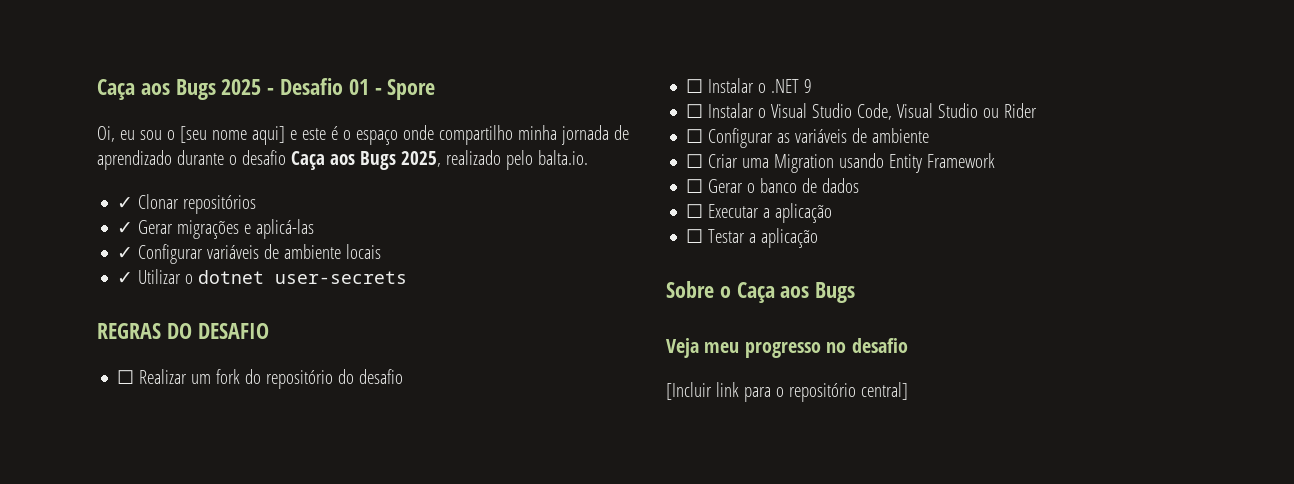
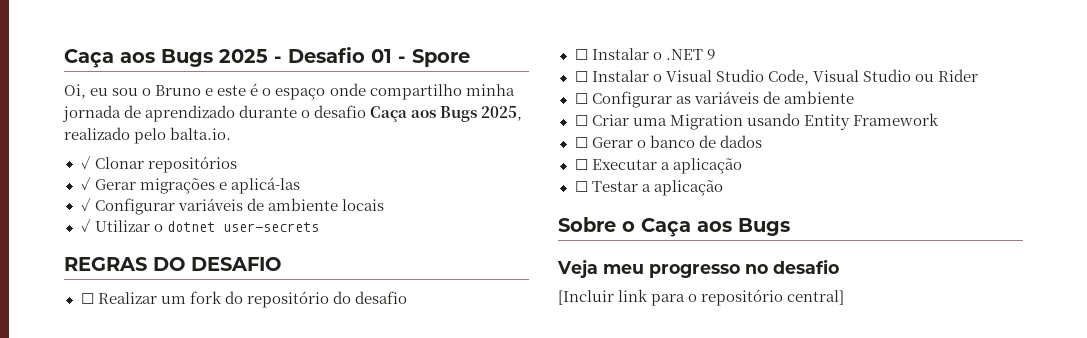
[179,126,285,145] [seu nome aqui] -> [155,85,202,96] Bruno

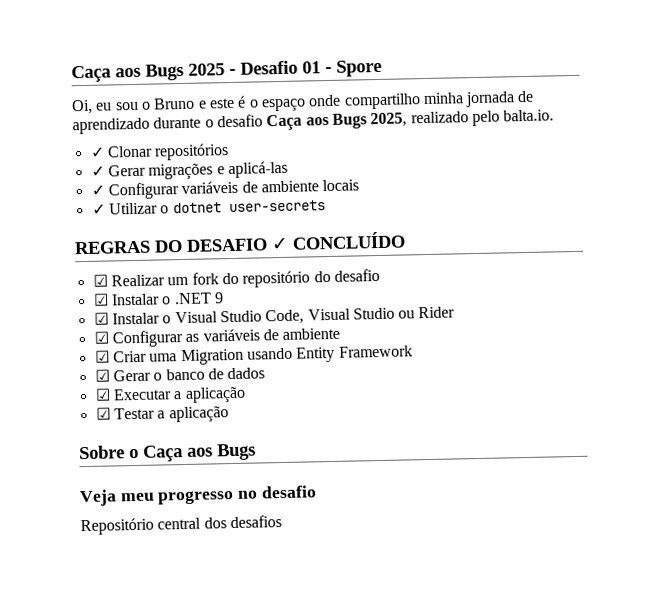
[80,293,94,304] // ☐ -> [271,231,406,251] [92,274,108,287] ✓ CONCLUÍDO // ☑
[574,49,588,60] ☐ -> [92,293,109,306] ☑
[574,71,588,82] ☐ -> [93,312,109,325] ☑
[574,93,588,104] ☐ -> [93,331,109,344] ☑
[574,115,588,126] ☐ -> [94,350,110,363] ☑
[574,137,588,148] ☐ -> [94,369,110,382] ☑
[574,159,588,170] ☐ -> [94,388,111,401] ☑
[574,181,588,192] ☐ -> [95,407,111,420] ☑
[558,289,845,306] [Incluir link para o repositório central] -> [80,515,282,536] Repositório central dos desafios

